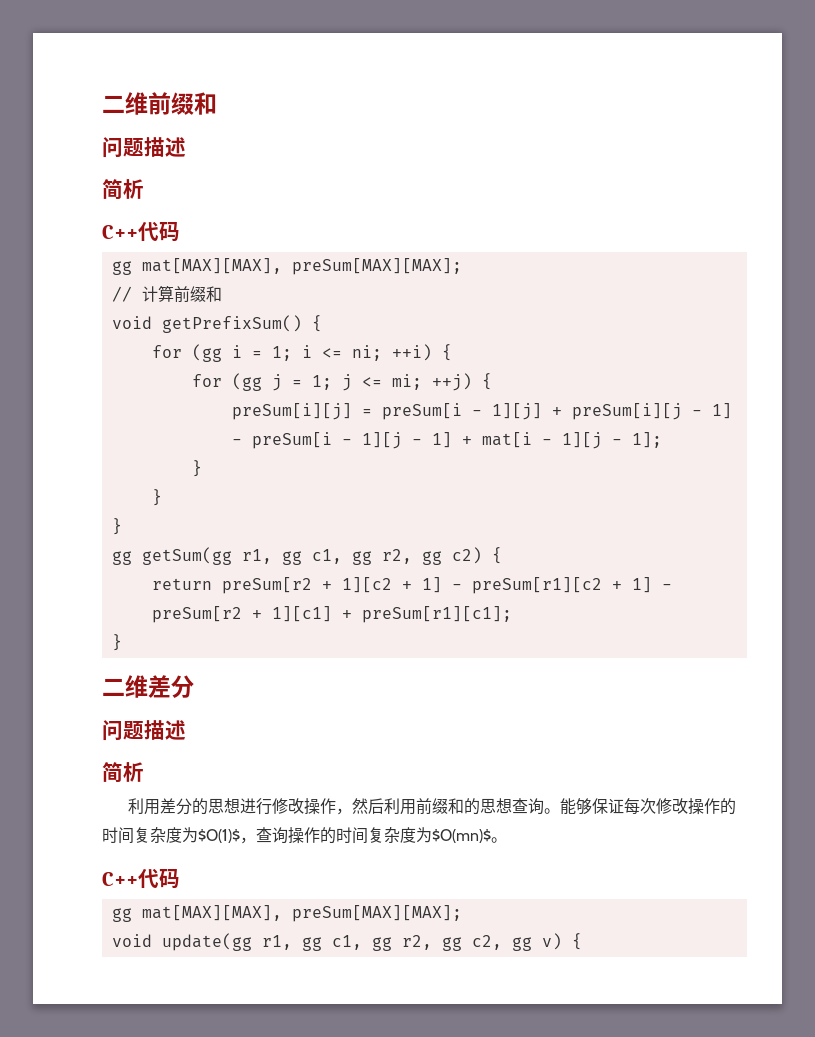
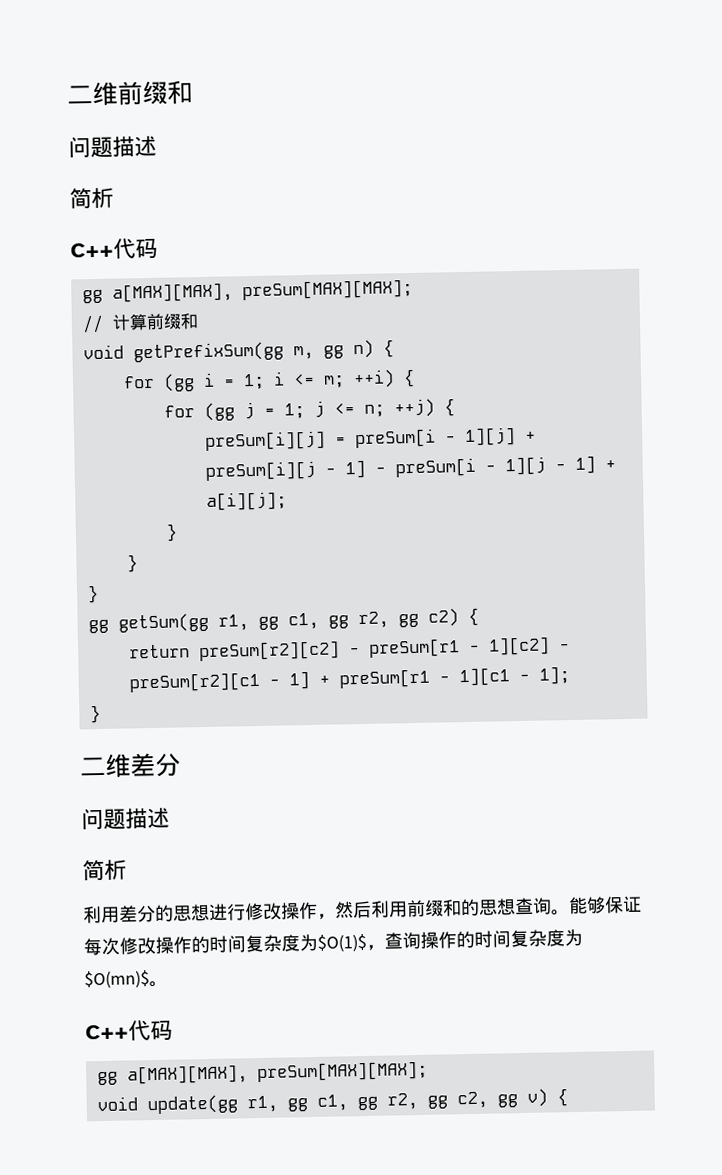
[141,258,282,274] mat[MAX][MAX], -> [111,282,233,303] a[MAX][MAX],
[161,315,302,333] getPrefixSum() -> [132,339,374,363] getPrefixSum(gg m, gg n)
[351,345,382,361] ni; -> [322,375,345,388] m;
[391,374,422,390] mi; -> [363,404,385,417] n;
[481,432,662,449] mat[i - 1][j - 1]; -> [205,491,287,511] a[i][j];
[221,577,672,594] [151,606,512,623] preSum[r2 + 1][c2 + 1] - preSum[r1][c2 + 1] - preSum[r2 + 1][c1] + preSum[r1][c1]; -> [198,636,570,662] [128,666,570,693] preSum[r2][c2] - preSum[r1 - 1][c2] - preSum[r2][c1 - 1] + preSum[r1 - 1][c1 - 1];
[141,905,282,921] mat[MAX][MAX], -> [126,1064,248,1085] a[MAX][MAX],

